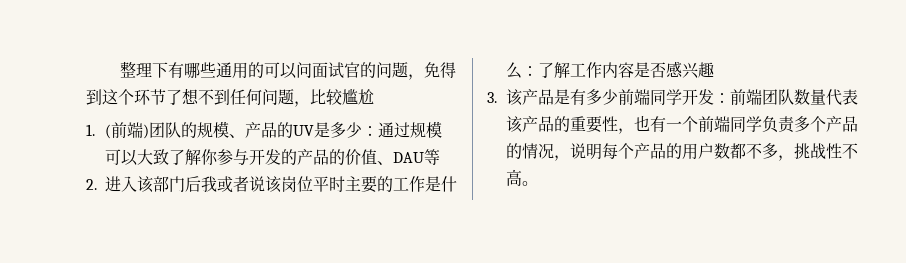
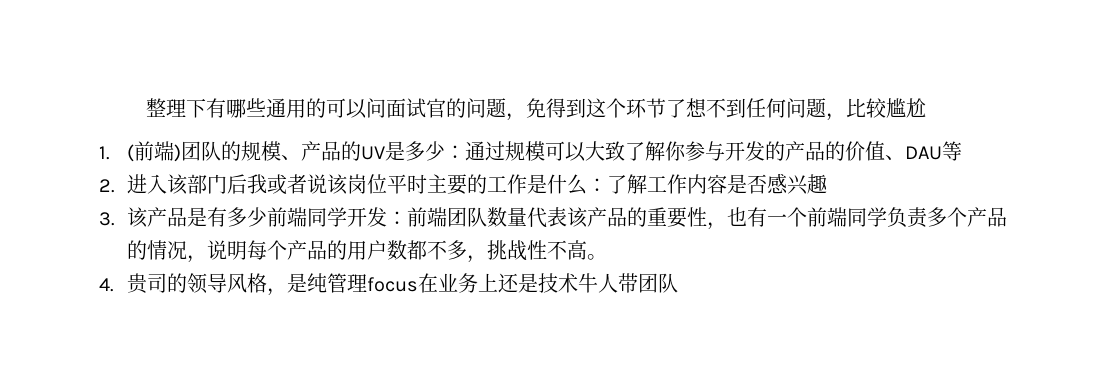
(538, 183) none -> [99,273,679,296] // 4.贵司的领导风格，是纯管理focus在业务上还是技术牛人带团队

